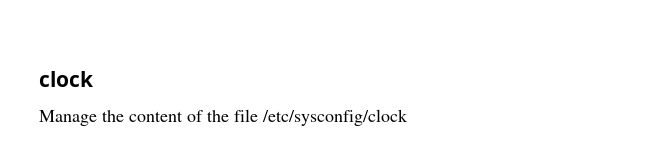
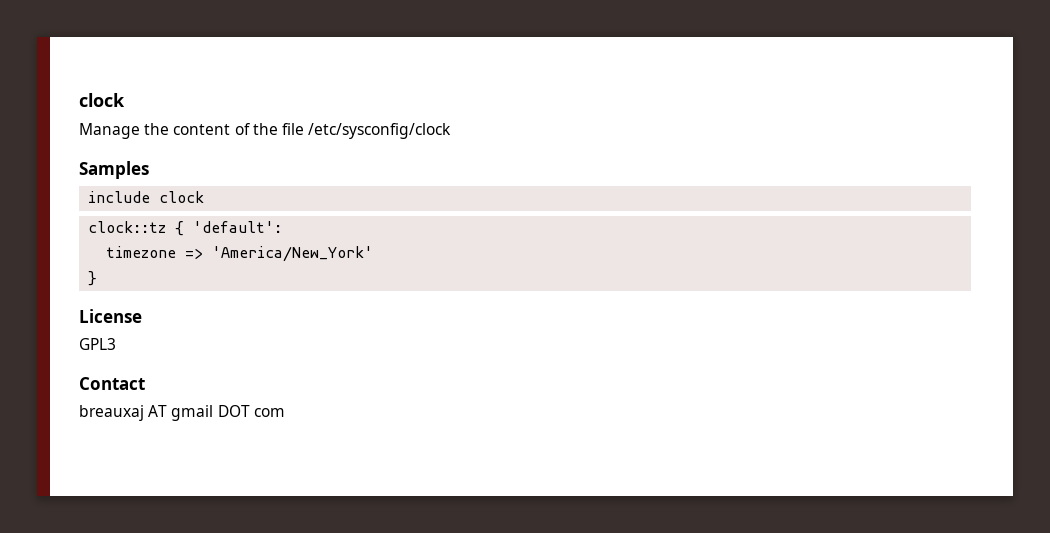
(408, 117) none -> [79,161,149,179] [88,191,205,203] [88,221,283,236] [106,246,374,262] [88,271,98,286] [79,309,142,323] [79,338,116,350] [79,377,145,390] [79,405,285,421] // Samples // include clock // clock::tz { 'default': // timezone => 'America/New_York' // } // License // GPL3 // Contact // breauxaj AT gmail DOT com

